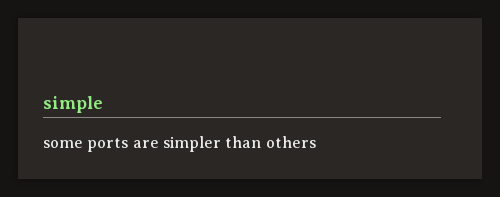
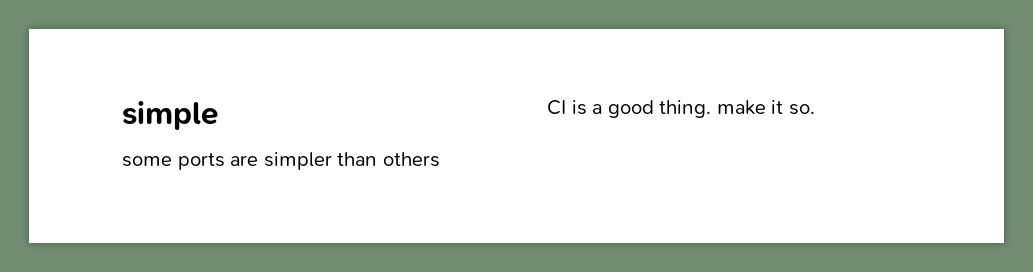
(316, 142) none -> [547,100,815,118] // CI is a good thing. make it so.

